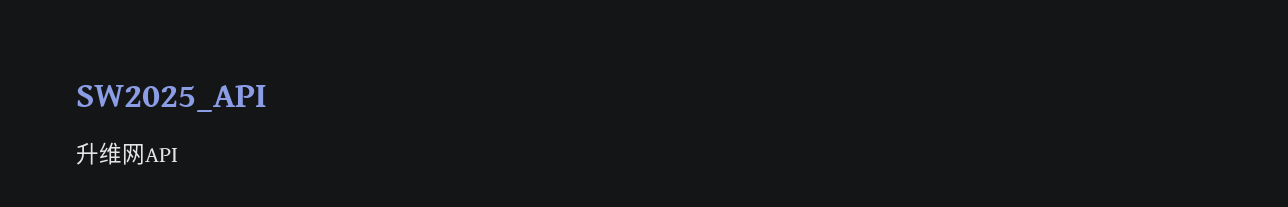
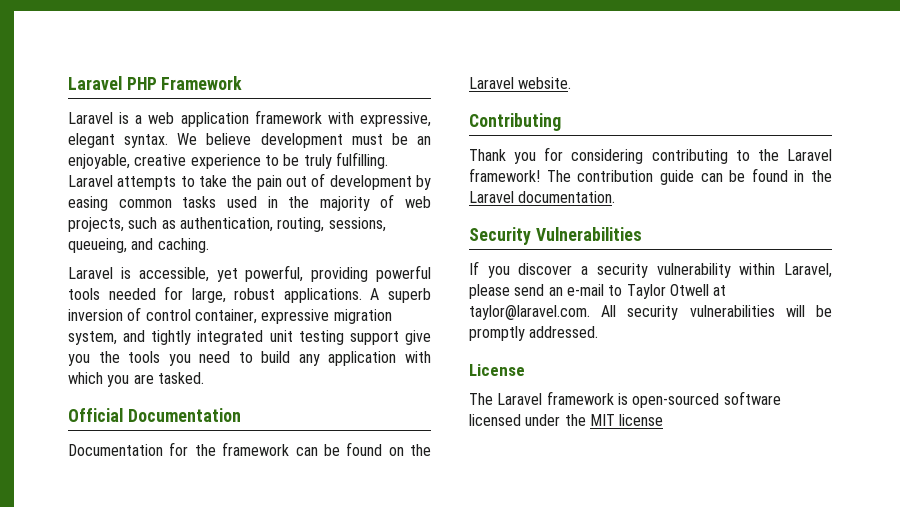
[76,85,267,112] [76,142,178,165] SW2025_API // 升维网API -> [68,76,243,90] [68,110,431,127] [68,133,432,148] [68,152,388,169] [68,173,431,190] [68,194,431,211] [68,217,386,232] [68,238,209,253] [68,265,431,282] [68,286,431,303] [68,307,392,324] [68,330,431,345] [68,351,431,366] [68,372,204,387] [68,408,241,422] [68,442,431,456] [469,77,572,89] [469,113,561,131] [469,147,832,164] [469,168,832,185] [469,191,616,203] [469,227,642,245] [469,261,832,278] [469,284,727,299] [469,305,832,320] [469,326,599,341] [469,364,525,376] [469,391,781,408] [469,414,664,426] Laravel PHP Framework // Laravel is a web application framework with expressive, elegant syntax. We believe development must be an enjoyable, creative experience to be truly fulfilling. Laravel attempts to take the pain out of development by easing common tasks used in the majority of web projects, such as authentication, routing, sessions, queueing, and caching. // Laravel is accessible, yet powerful, providing powerful tools needed for large, robust applications. A superb inversion of control container, expressive migration system, and tightly integrated unit testing support give you the tools you need to build any application with which you are tasked. // Official Documentation // Documentation for the framework can be found on the Laravel website. // Contributing // Thank you for considering contributing to the Laravel framework! The contribution guide can be found in the Laravel documentation. // Security Vulnerabilities // If you discover a security vulnerability within Laravel, please send an e-mail to Taylor Otwell at taylor@laravel.com. All security vulnerabilities will be promptly addressed. // License // The Laravel framework is open-sourced software licensed under the MIT license

